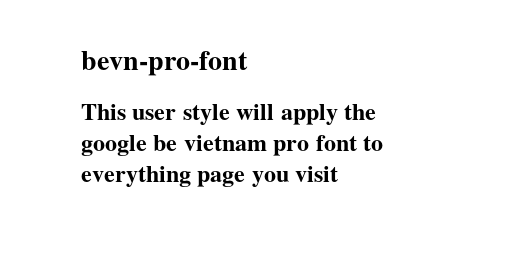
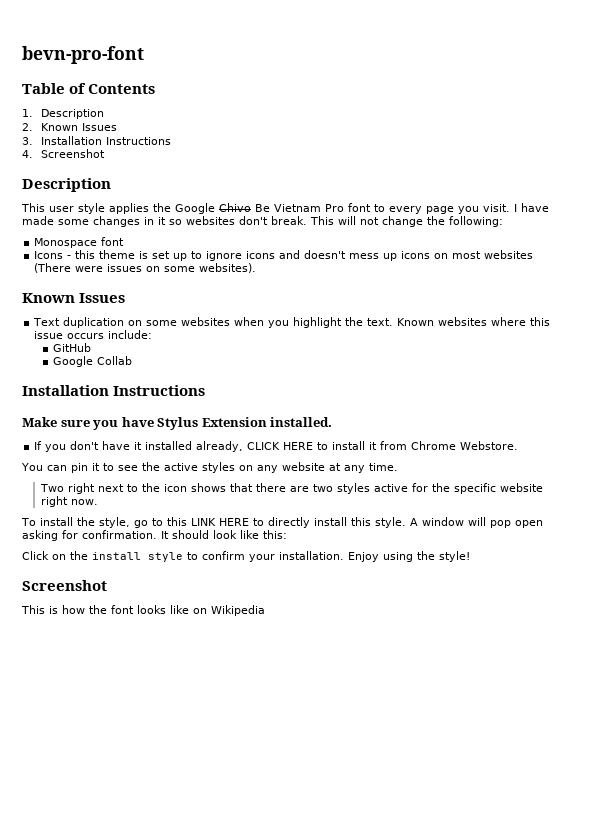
[81,104,377,125] [81,135,310,156] This user style will apply the google be vietnam pro -> [22,83,156,94] [22,109,105,119] [22,123,118,131] [22,136,172,145] [22,149,106,158] [22,178,111,192] [21,203,344,214] Table of Contents // 1. Description // 2. Known Issues // 3. Installation Instructions // 4. Screenshot // Description // This user style applies the Google Chivo Be Vietnam Pro
[81,166,191,187] everything -> [389,206,422,214] every
[295,166,339,182] visit -> [483,203,549,212] [22,216,503,227] [34,237,125,248] [34,250,534,261] [34,263,257,273] [22,293,126,303] [33,317,551,328] [34,330,153,339] [53,343,92,352] [53,356,133,367] [22,385,206,396] [22,417,333,430] [34,441,519,452] [21,462,398,473] [40,483,544,494] [41,496,99,507] [21,517,543,528] [22,530,287,541] [22,551,470,562] [22,580,107,591] [21,605,265,616] visit. I have made some changes in it so websites don't break. This will not change the following: // Monospace font // Icons - this theme is set up to ignore icons and doesn't mess up icons on most websites (There were issues on some websites). // Known Issues // Text duplication on some websites when you highlight the text. Known websites where this issue occurs include: // GitHub // Google Collab // Installation Instructions // Make sure you have Stylus Extension installed. // If you don't have it installed already, CLICK HERE to install it from Chrome Webstore. // You can pin it to see the active styles on any website at any time. // Two right next to the icon shows that there are two styles active for the specific website right now. // To install the style, go to this LINK HERE to directly install this style. A window will pop open asking for confirmation. It should look like this: // Click on the install style to confirm your installation. Enjoy using the style! // Screenshot // This is how the font looks like on Wikipedia

